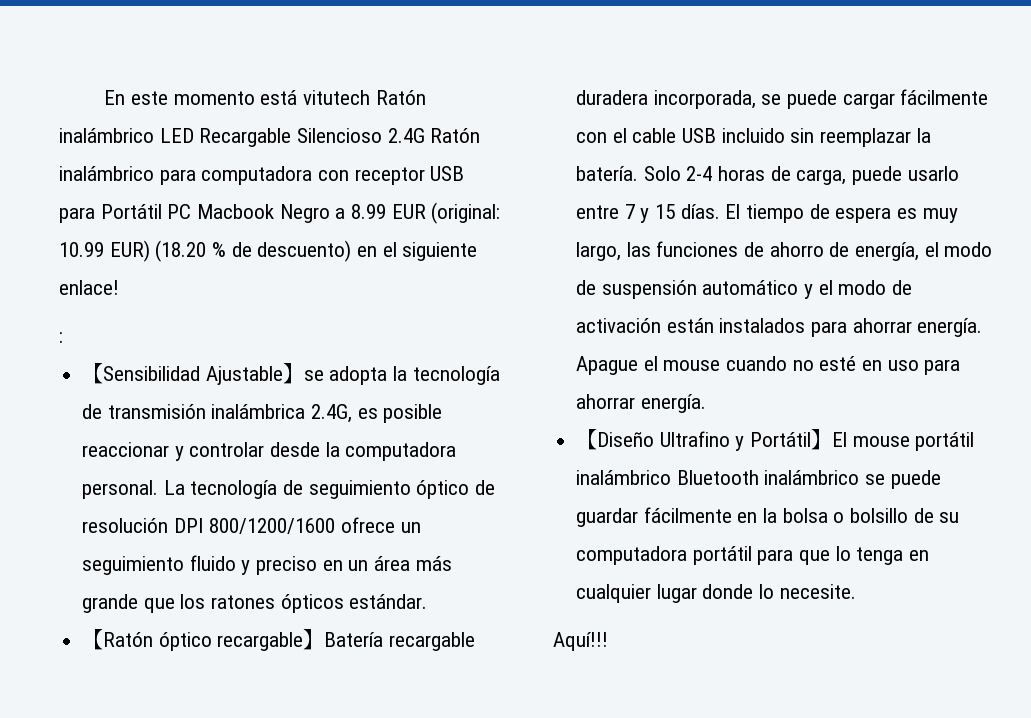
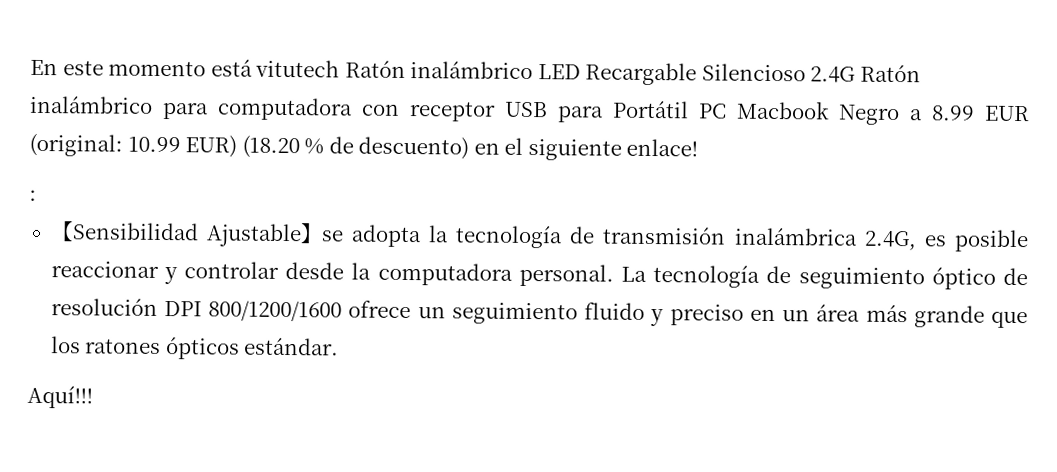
[82,629,476,651] [576,89,989,109] [576,128,931,147] [576,166,959,185] [576,204,958,223] [576,241,993,261] [576,280,913,299] [576,318,983,337] [576,356,961,375] [576,394,706,413] [576,429,975,451] [576,470,941,489] [576,507,960,527] [576,546,930,565] [576,584,856,603] // 【Ratón óptico recargable】Batería recargable duradera incorporada, se puede cargar fácilmente con el cable USB incluido sin reemplazar la batería. Solo 2-4 horas de carga, puede usarlo entre 7 y 15 días. El tiempo de espera es muy largo, las funciones de ahorro de energía, el modo de suspensión automático y el modo de activación están instalados para ahorrar energía. Apague el mouse cuando no esté en uso para ahorrar energía. // 【Diseño Ultrafino y Portátil】El mouse portátil inalámbrico Bluetooth inalámbrico se puede guardar fácilmente en la bolsa o bolsillo de su computadora portátil para que lo tenga en cualquier lugar donde lo necesite. -> (340, 346) none

